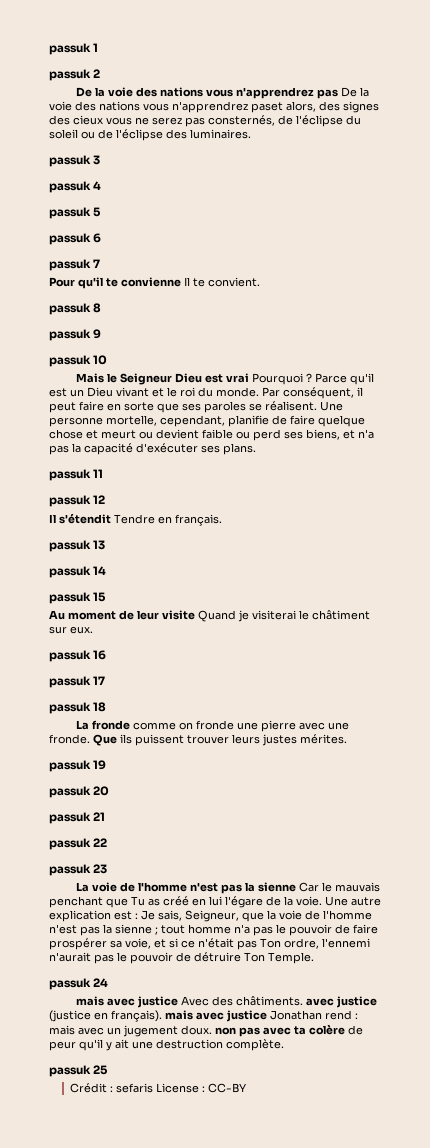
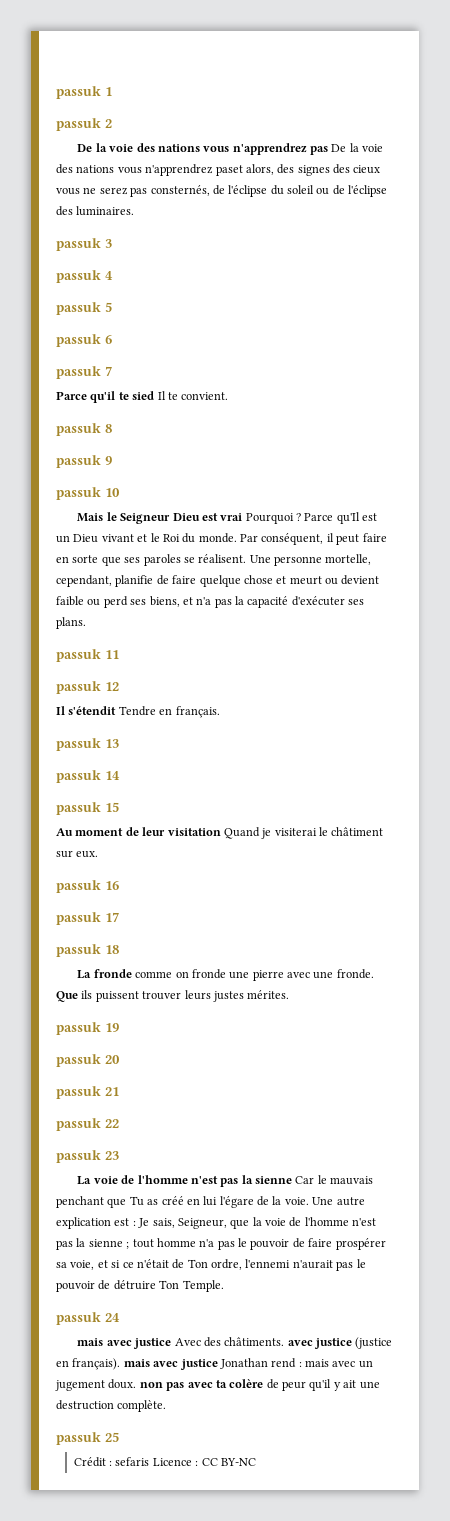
[49,277,75,287] Pour -> [56,391,87,400] Parce
[121,277,181,287] convienne -> [132,391,155,400] sied
[350,373,375,385] qu'il -> [336,512,360,524] qu'Il
[180,387,195,397] roi -> [162,534,180,542] Roi
[162,610,195,620] visite -> [167,828,221,836] visitation
[237,940,257,950] pas -> [172,1259,185,1269] de
[155,1083,246,1093] License : CC-BY -> [152,1458,256,1466] Licence : CC BY-NC

